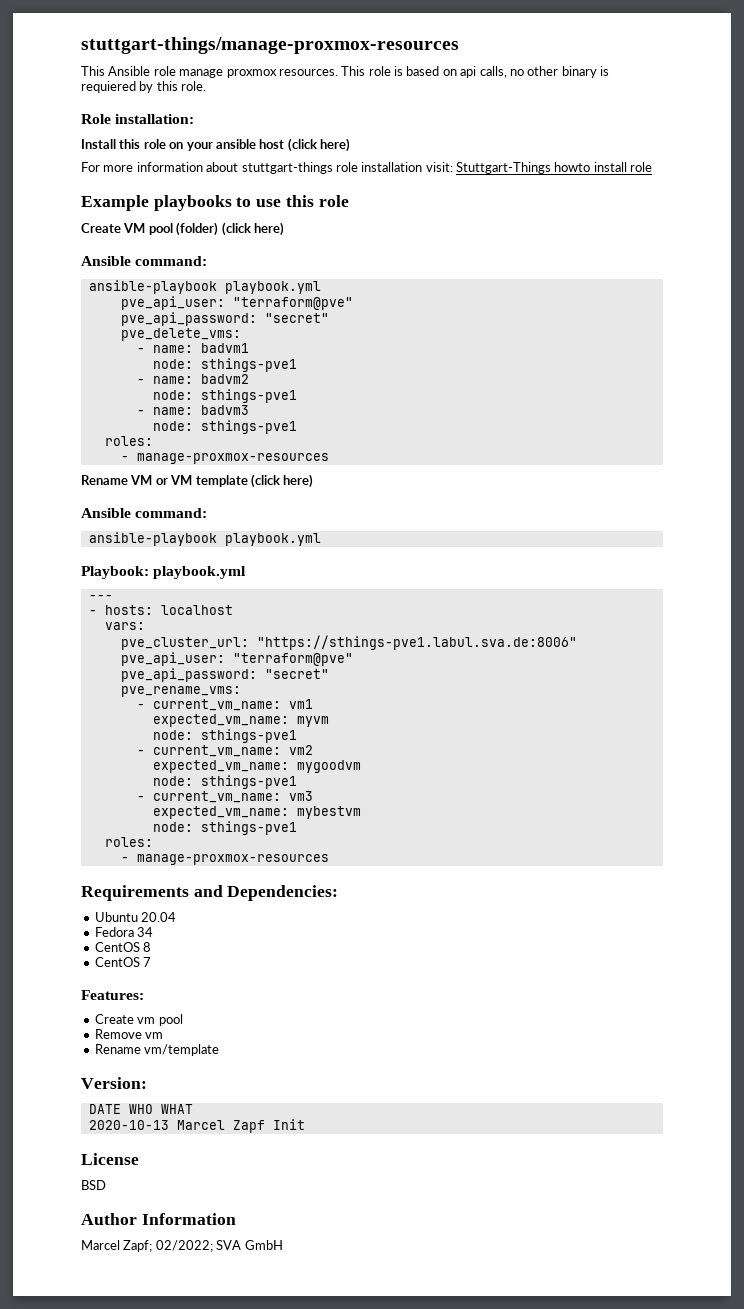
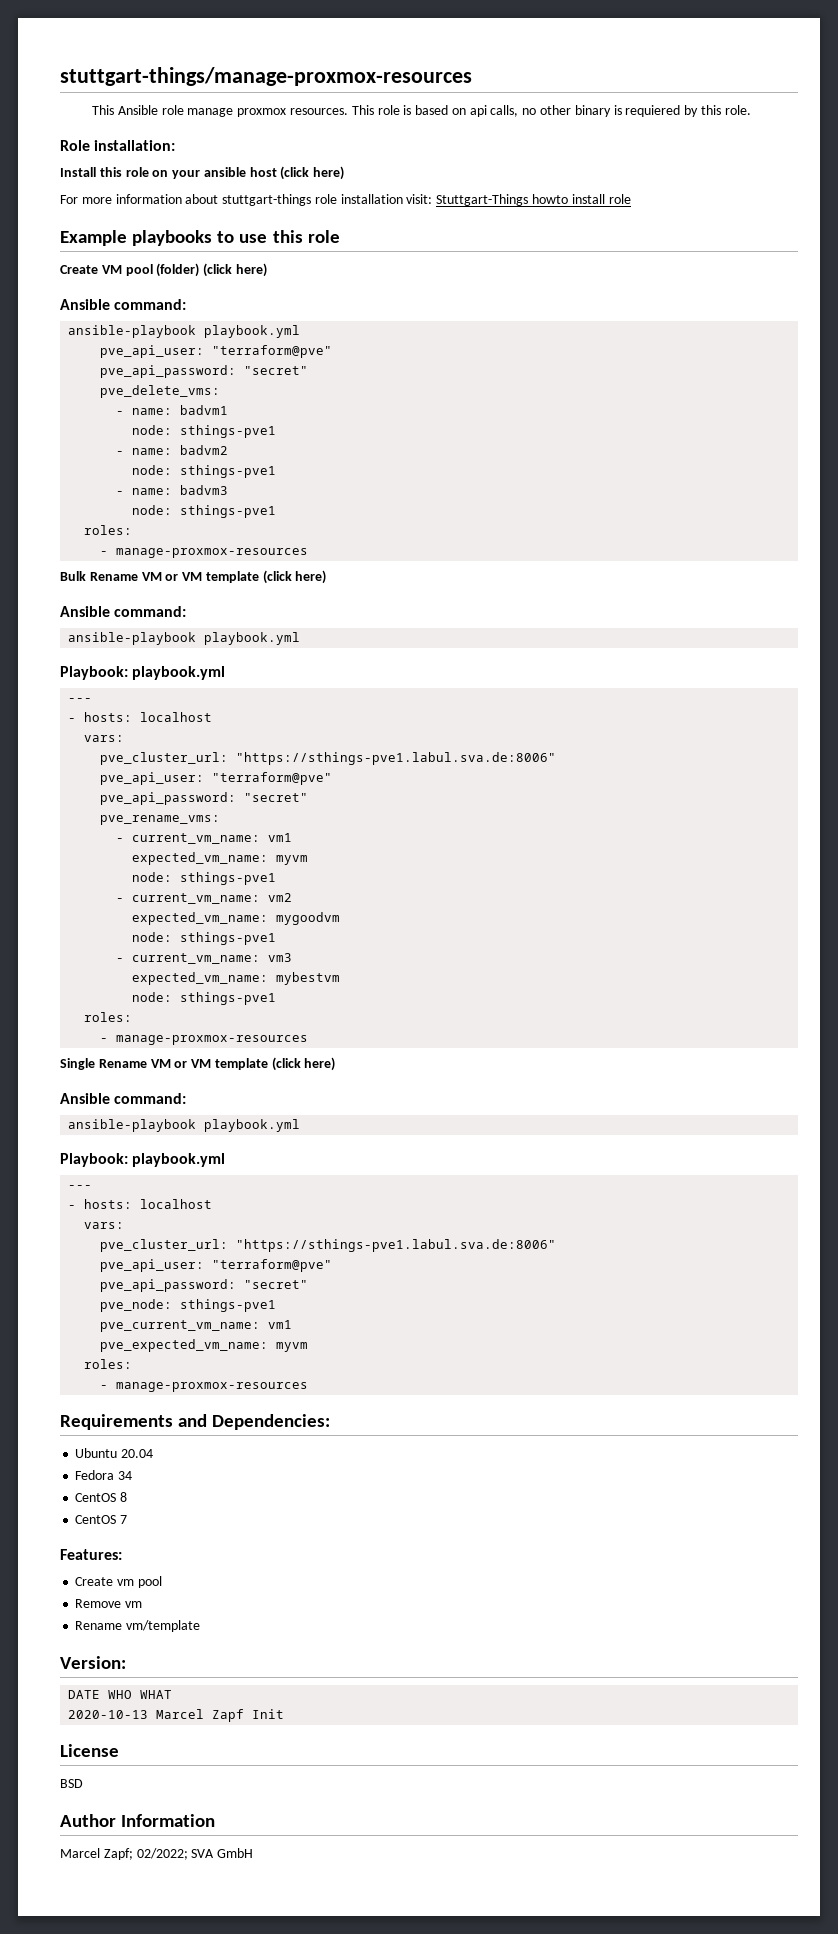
(329, 458) none -> [60,571,86,581] Bulk
(329, 859) none -> [60,1057,336,1071] [60,1093,187,1104] [68,1119,301,1132] [60,1153,226,1167] [68,1185,93,1189] [68,1199,213,1209] [84,1222,125,1229] [100,1239,557,1252] [100,1259,333,1272] [100,1279,309,1292] [100,1299,277,1312] [100,1320,293,1332] [100,1339,309,1352] [84,1359,133,1369] [100,1382,309,1392] // Single Rename VM or VM template (click here) // Ansible command: // ansible-playbook playbook.yml // Playbook: playbook.yml // --- // - hosts: localhost // vars: // pve_cluster_url: "https://sthings-pve1.labul.sva.de:8006" // pve_api_user: "terraform@pve" // pve_api_password: "secret" // pve_node: sthings-pve1 // pve_current_vm_name: vm1 // pve_expected_vm_name: myvm // roles: // - manage-proxmox-resources

